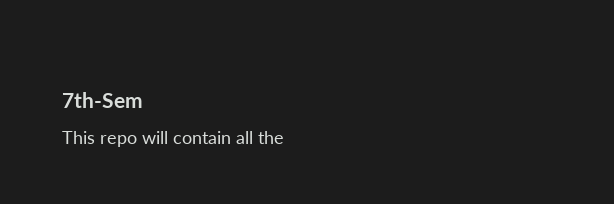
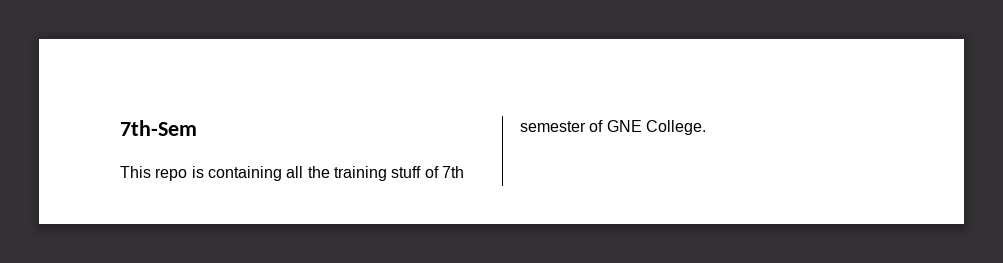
[142,131,284,144] will contain all the -> [191,166,464,181] [520,120,706,135] is containing all the training stuff of 7th semester of GNE College.

